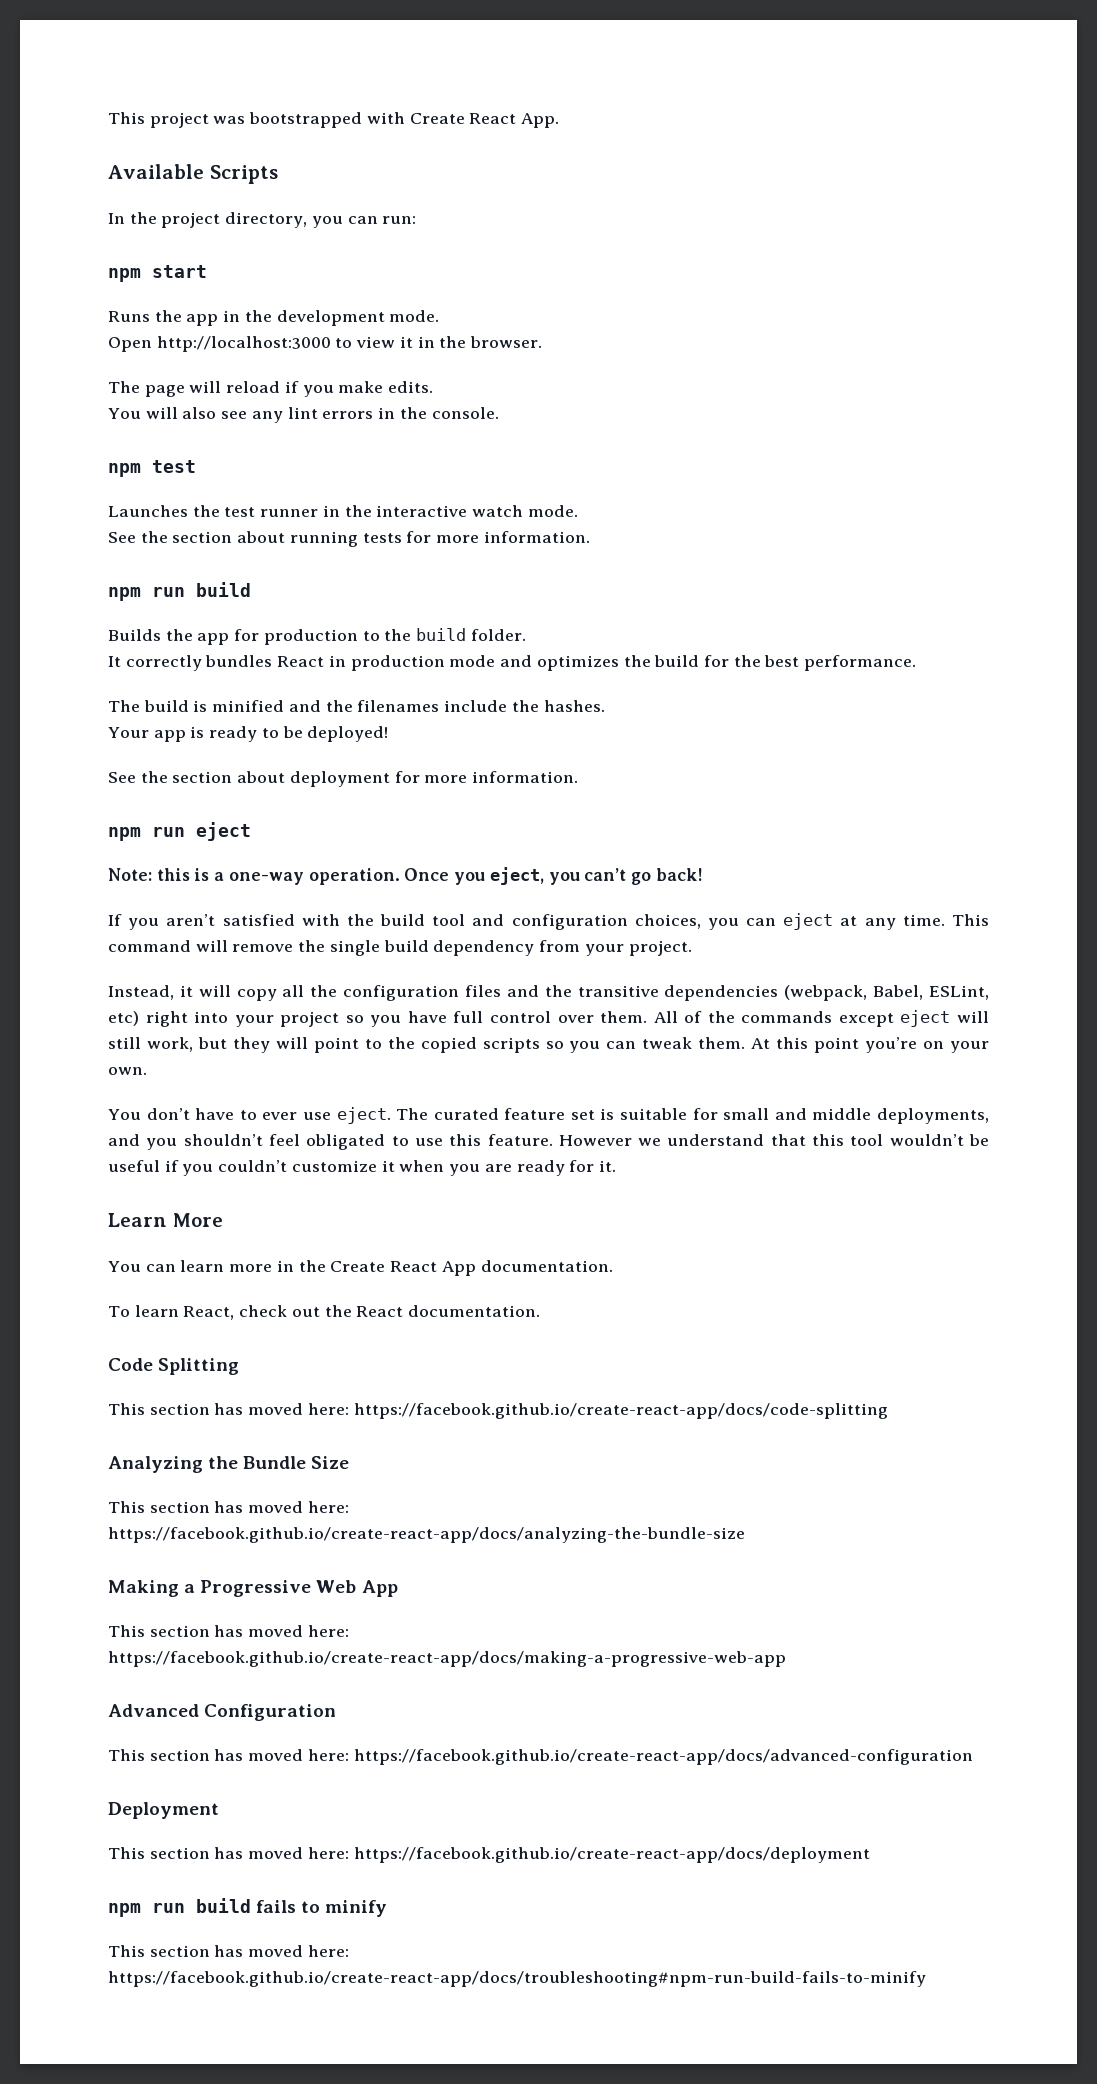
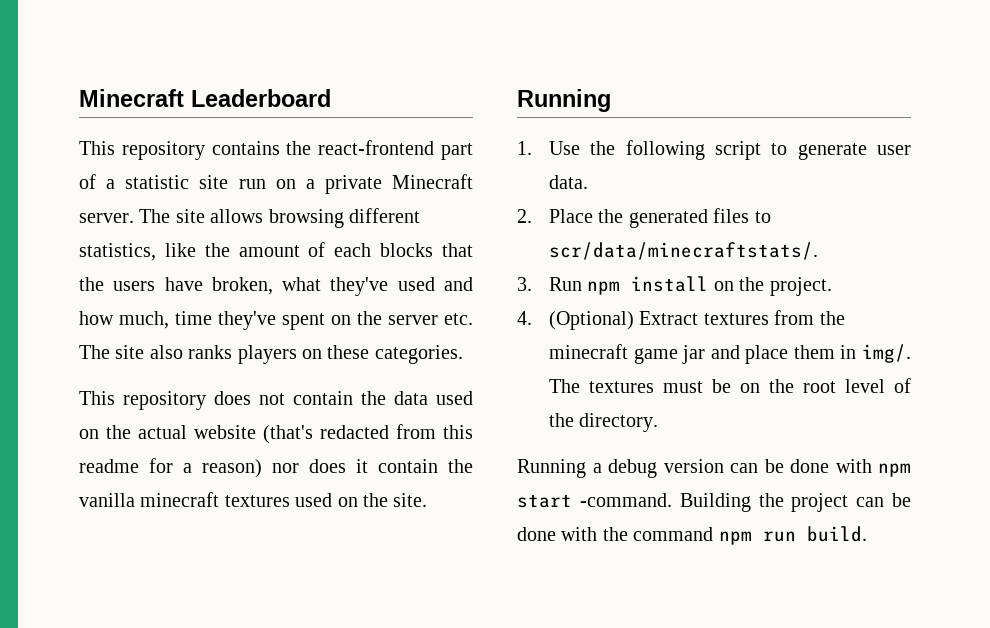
[108,112,560,128] [108,164,278,184] [108,212,417,228] [108,265,207,282] [108,310,440,326] [108,336,543,352] [108,381,434,397] [108,407,499,423] [108,460,196,477] [108,505,578,517] [108,531,590,547] [108,582,251,601] [108,628,526,645] [108,655,917,671] [108,700,605,712] [108,726,389,742] [108,771,579,787] [108,822,251,841] [108,867,703,885] [108,913,989,930] [108,940,692,956] [108,985,989,1001] [108,1010,989,1027] [108,1037,990,1053] [108,1067,147,1075] [108,1107,990,1124] [108,1134,989,1150] [108,1160,616,1176] [108,1213,223,1227] [108,1260,613,1276] [108,1305,541,1320] [108,1358,240,1375] [108,1403,888,1419] [108,1456,350,1473] [108,1501,349,1513] [108,1527,745,1543] [108,1580,398,1597] [108,1625,349,1637] [108,1651,786,1667] [108,1704,337,1721] [108,1749,973,1765] [108,1802,219,1819] [108,1847,870,1863] [108,1898,388,1917] [108,1945,349,1957] [108,1971,926,1987] This project was bootstrapped with Create React App. // Available Scripts // In the project directory, you can run: // npm start // Runs the app in the development mode. // Open http://localhost:3000 to view it in the browser. // The page will reload if you make edits. // You will also see any lint errors in the console. // npm test // Launches the test runner in the interactive watch mode. // See the section about running tests for more information. // npm run build // Builds the app for production to the build folder. // It correctly bundles React in production mode and optimizes the build for the best performance. // The build is minified and the filenames include the hashes. // Your app is ready to be deployed! // See the section about deployment for more information. // npm run eject // Note: this is a one-way operation. Once you eject, you can’t go back! // If you aren’t satisfied with the build tool and configuration choices, you can eject at any time. This command will remove the single build dependency from your project. // Instead, it will copy all the configuration files and the transitive dependencies (webpack, Babel, ESLint, etc) right into your project so you have full control over them. All of the commands except eject will still work, but they will point to the copied scripts so you can tweak them. At this point you’re on your own. // You don’t have to ever use eject. The curated feature set is suitable for small and middle deployments, and you shouldn’t feel obligated to use this feature. However we understand that this tool wouldn’t be useful if you couldn’t customize it when you are ready for it. // Learn More // You can learn more in the Create React App documentation. // To learn React, check out the React documentation. // Code Splitting // This section has moved here: https://facebook.github.io/create-react-app/docs/code-splitting // Analyzing the Bundle Size // This section has moved here: https://facebook.github.io/create-react-app/docs/analyzing-the-bundle-size // Making a Progressive Web App // This section has moved here: https://facebook.github.io/create-react-app/docs/making-a-progressive-web-app // Advanced Configuration // This section has moved here: https://facebook.github.io/create-react-app/docs/advanced-configuration // Deployment // This section has moved here: https://facebook.github.io/create-react-app/docs/deployment // npm run build fails to minify // This section has moved here: https://facebook.github.io/create-react-app/docs/troubleshooting#npm-run-build-fails-to-minify -> [79,89,331,107] [79,140,474,160] [79,174,473,194] [79,208,420,228] [79,242,473,261] [79,277,473,296] [79,311,473,330] [79,345,463,364] [79,391,473,410] [79,424,473,444] [79,458,473,478] [79,492,428,507] [517,89,611,112] [517,140,911,160] [548,175,588,189] [517,208,771,228] [548,242,818,260] [517,276,832,296] [517,310,845,330] [548,344,911,364] [548,378,912,393] [548,413,659,432] [517,459,911,478] [517,493,911,512] [517,526,867,545] Minecraft Leaderboard // This repository contains the react-frontend part of a statistic site run on a private Minecraft server. The site allows browsing different statistics, like the amount of each blocks that the users have broken, what they've used and how much, time they've spent on the server etc. The site also ranks players on these categories. // This repository does not contain the data used on the actual website (that's redacted from this readme for a reason) nor does it contain the vanilla minecraft textures used on the site. // Running // 1. Use the following script to generate user data. // 2. Place the generated files to scr/data/minecraftstats/. // 3. Run npm install on the project. // 4. (Optional) Extract textures from the minecraft game jar and place them in img/. The textures must be on the root level of the directory. // Running a debug version can be done with npm start -command. Building the project can be done with the command npm run build.

